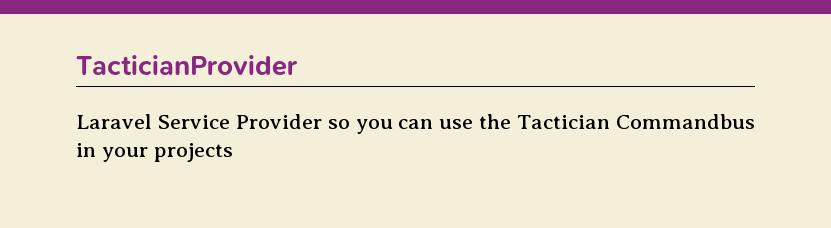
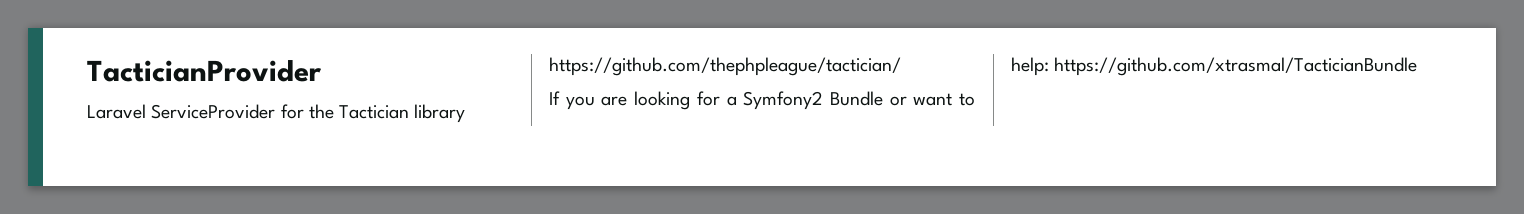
[157,114,755,134] [76,143,233,162] Service Provider so you can use the Tactician Commandbus in your projects -> [151,104,466,123] [549,57,901,76] [549,91,975,110] [1011,57,1418,76] ServiceProvider for the Tactician library https://github.com/thephpleague/tactician/ // If you are looking for a Symfony2 Bundle or want to help: https://github.com/xtrasmal/TacticianBundle

